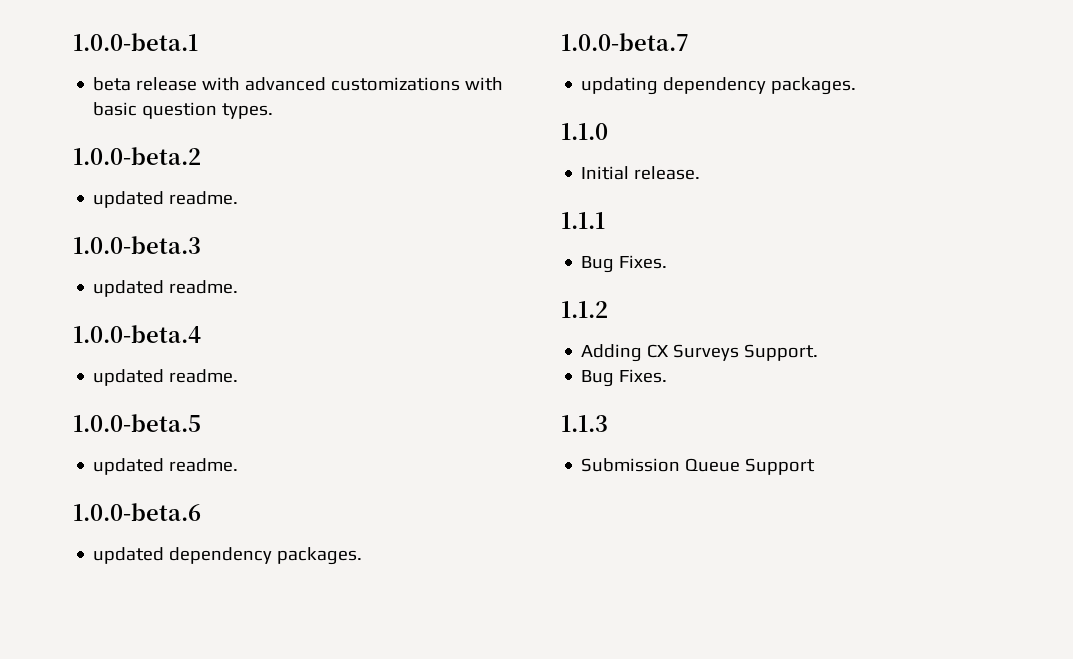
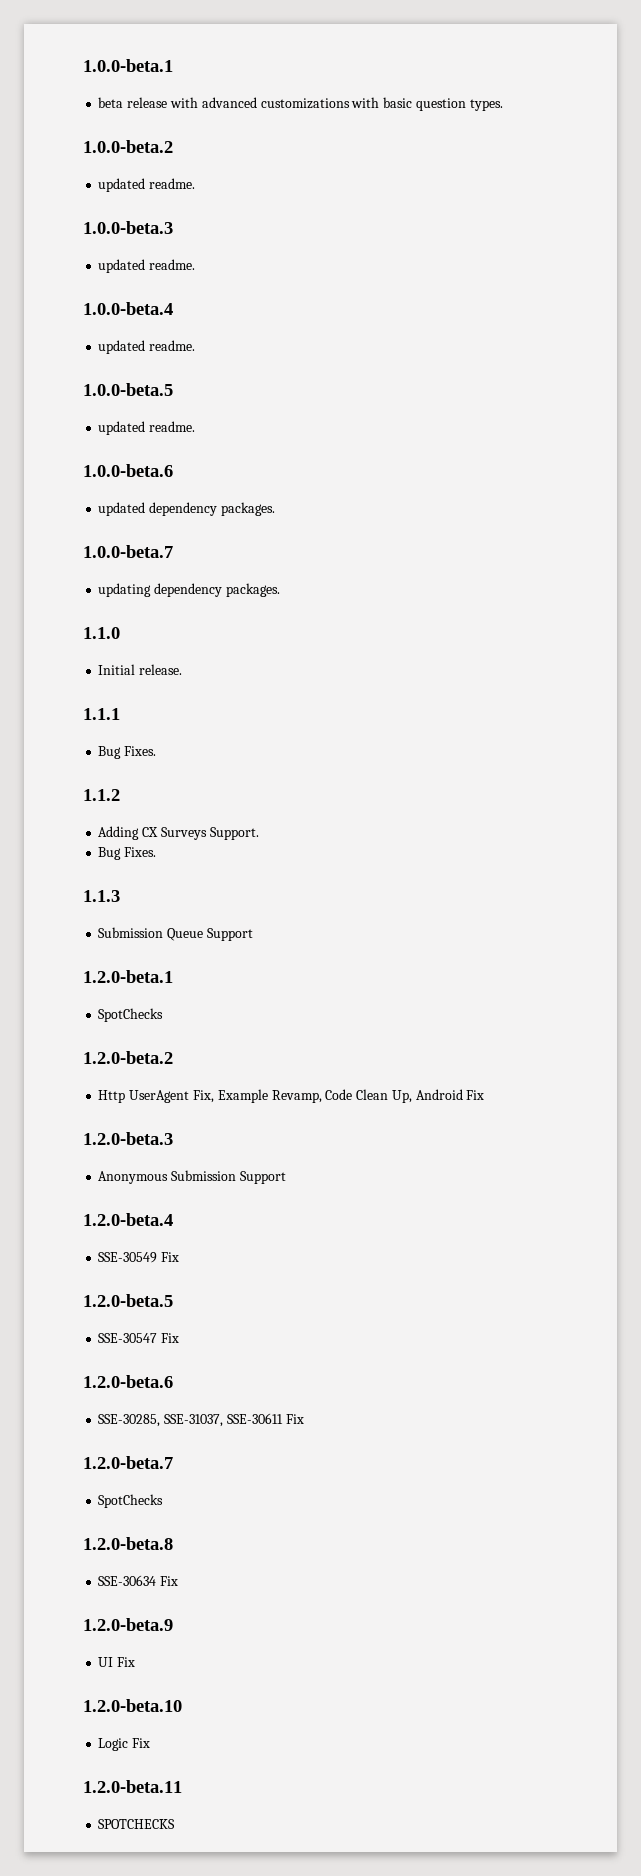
(816, 466) none -> [83,970,173,983] [98,1008,164,1022] [83,1051,173,1064] [98,1089,485,1103] [83,1132,173,1145] [98,1170,286,1184] [83,1213,173,1226] [98,1252,180,1263] [83,1294,173,1307] [98,1333,180,1343] [83,1375,173,1388] [98,1413,304,1427] [83,1456,173,1469] [98,1494,164,1508] [83,1537,173,1550] [98,1575,179,1586] [83,1618,173,1631] [98,1657,136,1667] [83,1699,182,1712] [98,1738,151,1751] [83,1780,182,1793] [98,1819,176,1829] // 1.2.0-beta.1 // SpotChecks // 1.2.0-beta.2 // Http UserAgent Fix, Example Revamp, Code Clean Up, Android Fix // 1.2.0-beta.3 // Anonymous Submission Support // 1.2.0-beta.4 // SSE-30549 Fix // 1.2.0-beta.5 // SSE-30547 Fix // 1.2.0-beta.6 // SSE-30285, SSE-31037, SSE-30611 Fix // 1.2.0-beta.7 // SpotChecks // 1.2.0-beta.8 // SSE-30634 Fix // 1.2.0-beta.9 // UI Fix // 1.2.0-beta.10 // Logic Fix // 1.2.0-beta.11 // SPOTCHECKS

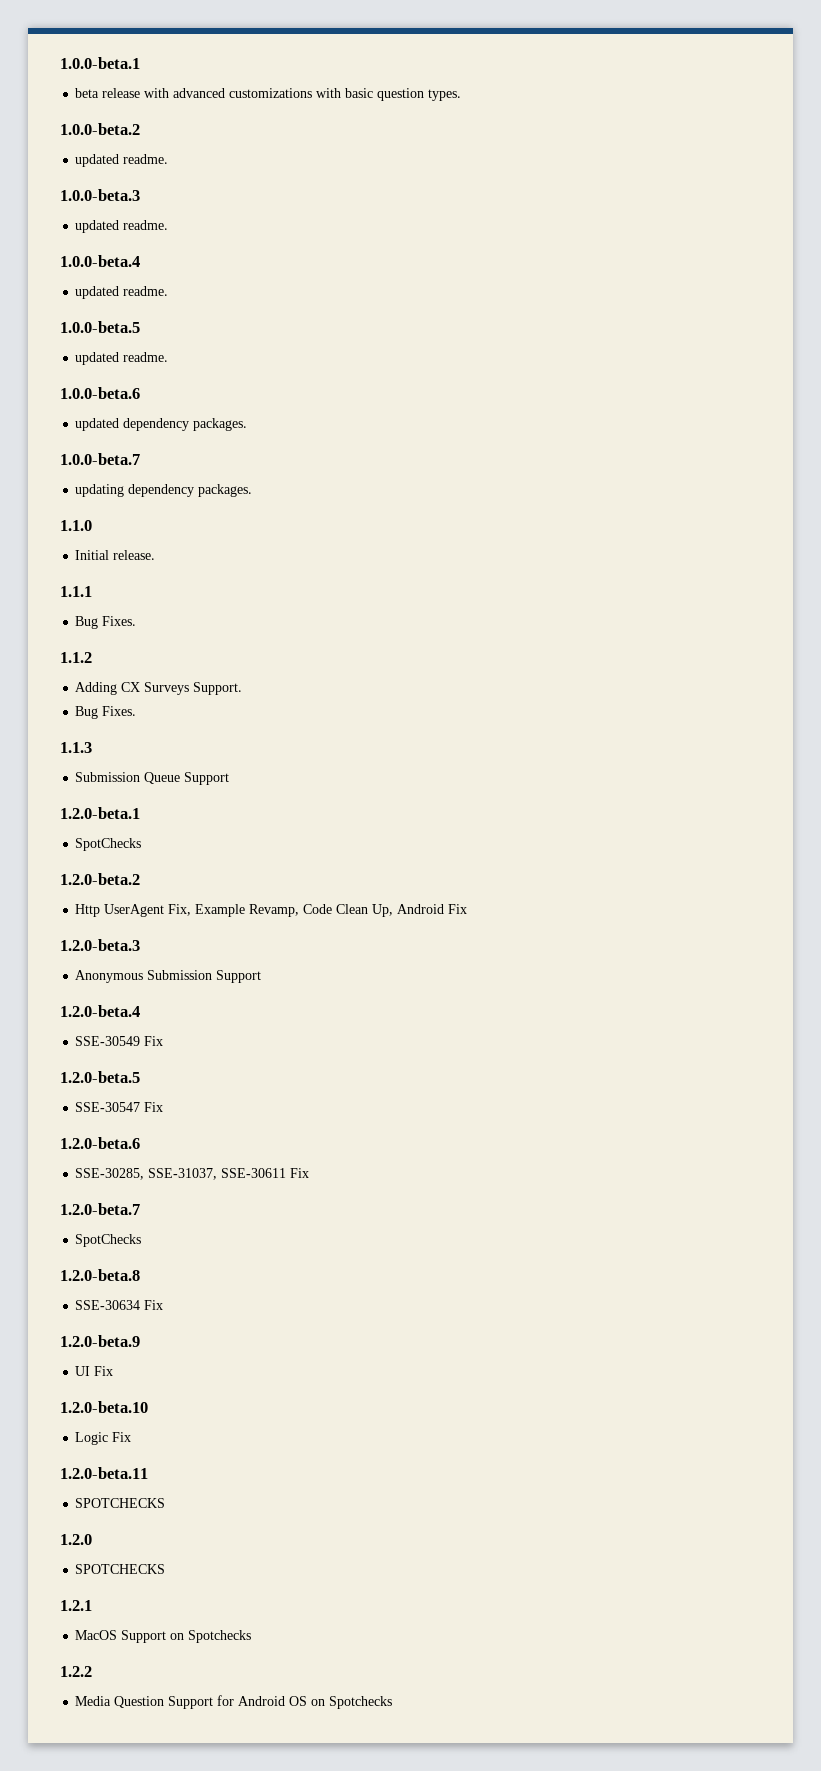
(176, 1824) none -> [60,1534,92,1545] [75,1564,166,1574] [60,1600,92,1611] [75,1630,252,1643] [60,1666,92,1677] [75,1695,393,1709] // 1.2.0 // SPOTCHECKS // 1.2.1 // MacOS Support on Spotchecks // 1.2.2 // Media Question Support for Android OS on Spotchecks

